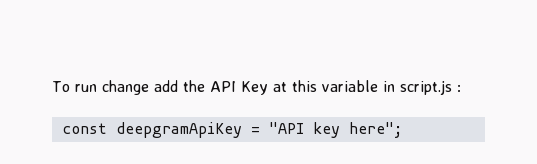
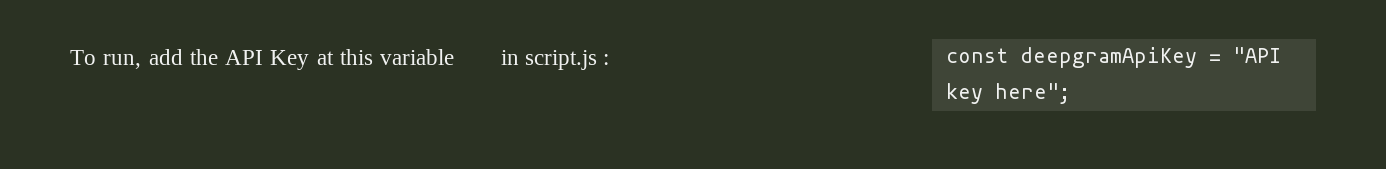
[74,80,149,95] run change -> [103,54,142,69] run,

